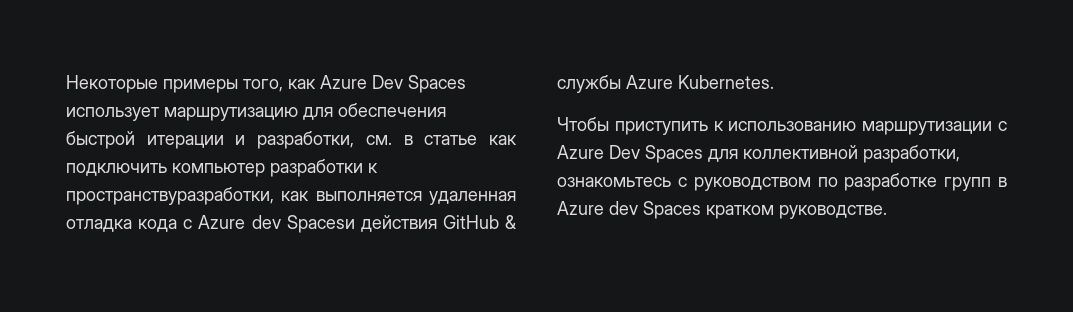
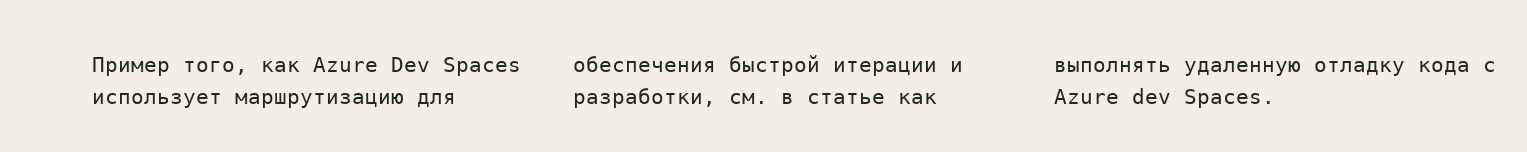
[66,75,238,93] Некоторые примеры -> [92,57,170,76] Пример
[66,159,378,177] [66,187,516,205] [66,215,516,233] [557,75,774,93] [557,117,1007,135] [557,145,960,163] [557,173,1007,191] [557,201,887,219] подключить компьютер разработки к пространствуразработки, как выполняется удаленная отладка кода с Azure dev Spacesи действия GitHub & службы Azure Kubernetes. // Чтобы приступить к использованию маршрутизации с Azure Dev Spaces для коллективной разработки, ознакомьтесь с руководством по разработке групп в Azure dev Spaces кратком руководстве. -> [1054,61,1496,76] [1054,88,1275,108] выполнять удаленную отладку кода с Azure dev Spaces.

